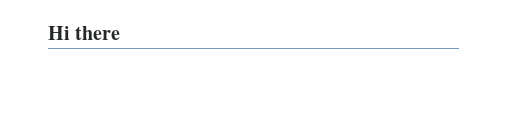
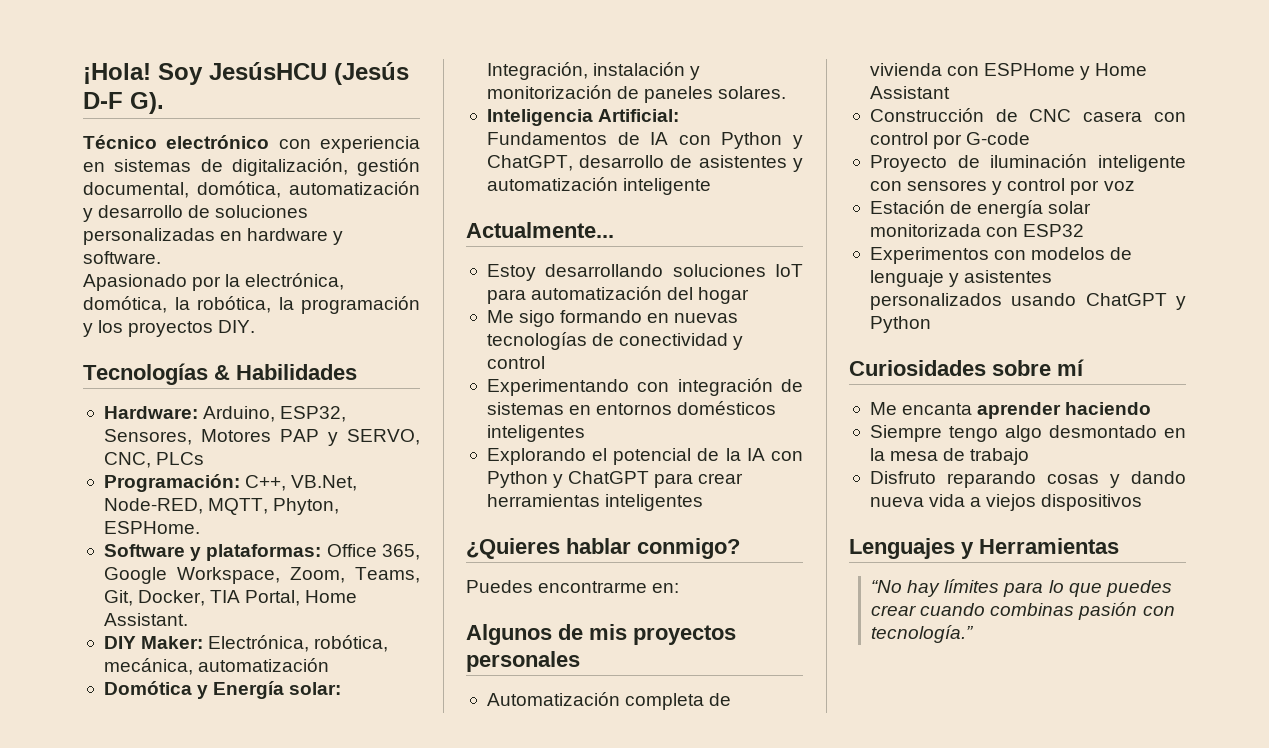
[48,26,121,40] Hi there -> [83,62,409,85] [83,92,164,114] [83,135,420,153] [83,158,420,176] [83,181,420,198] [83,205,309,222] [83,228,344,245] [83,251,161,264] [83,273,345,291] [83,296,420,314] [83,320,256,337] [83,363,357,385] [103,406,347,422] [103,429,421,446] [103,452,205,468] [103,474,358,492] [103,498,340,515] [103,521,200,534] [103,544,421,561] [103,567,421,584] [103,590,358,606] [103,613,188,626] [103,635,389,652] [103,658,330,675] [103,681,342,699] [486,62,701,80] [486,85,787,103] [486,109,680,126] [486,132,803,149] [486,155,803,172] [486,177,712,195] [466,222,614,238] [486,264,803,281] [486,286,750,304] [486,310,739,327] [486,332,744,350] [486,356,545,369] [486,378,803,396] [486,401,777,415] [486,425,585,442] [486,448,803,465] [486,471,744,488] [486,494,704,511] [466,538,740,559] [466,580,680,593] [466,624,736,645] [466,651,580,672] [486,692,732,710] [869,63,1148,80] [869,86,950,99] [869,108,1186,122] [869,132,1031,149] [869,154,1186,172] [869,178,1135,195] [869,200,1092,218] [869,224,1085,237] [869,247,1133,264] [869,270,1053,287] [869,293,1186,310] [869,316,931,333] [849,359,1084,376] [869,402,1152,419] [869,425,1186,442] [869,448,1030,465] [869,471,1186,488] [869,494,1143,511] [849,538,1119,559] [871,579,1172,597] [871,602,1175,620] [871,625,975,643] ¡Hola! Soy JesúsHCU (Jesús D-F G). // Técnico electrónico con experiencia en sistemas de digitalización, gestión documental, domótica, automatización y desarrollo de soluciones personalizadas en hardware y software. // Apasionado por la electrónica, domótica, la robótica, la programación y los proyectos DIY. // Tecnologías & Habilidades // Hardware: Arduino, ESP32, Sensores, Motores PAP y SERVO, CNC, PLCs // Programación: C++, VB.Net, Node-RED, MQTT, Phyton, ESPHome. // Software y plataformas: Office 365, Google Workspace, Zoom, Teams, Git, Docker, TIA Portal, Home Assistant. // DIY Maker: Electrónica, robótica, mecánica, automatización // Domótica y Energía solar: Integración, instalación y monitorización de paneles solares. // Inteligencia Artificial: Fundamentos de IA con Python y ChatGPT, desarrollo de asistentes y automatización inteligente // Actualmente... // Estoy desarrollando soluciones IoT para automatización del hogar // Me sigo formando en nuevas tecnologías de conectividad y control // Experimentando con integración de sistemas en entornos domésticos inteligentes // Explorando el potencial de la IA con Python y ChatGPT para crear herramientas inteligentes // ¿Quieres hablar conmigo? // Puedes encontrarme en: // Algunos de mis proyectos personales // Automatización completa de vivienda con ESPHome y Home Assistant // Construcción de CNC casera con control por G-code // Proyecto de iluminación inteligente con sensores y control por voz // Estación de energía solar monitorizada con ESP32 // Experimentos con modelos de lenguaje y asistentes personalizados usando ChatGPT y Python // Curiosidades sobre mí // Me encanta aprender haciendo // Siempre tengo algo desmontado en la mesa de trabajo // Disfruto reparando cosas y dando nueva vida a viejos dispositivos // Lenguajes y Herramientas // “No hay límites para lo que puedes crear cuando combinas pasión con tecnología.”

